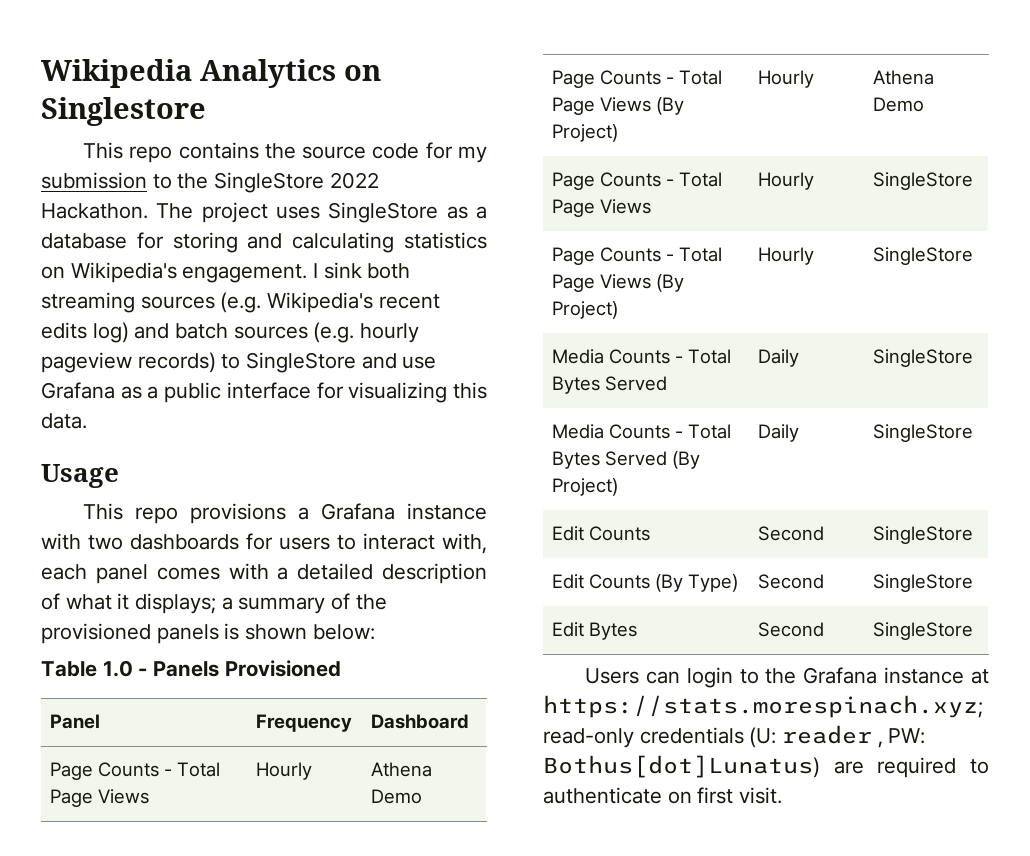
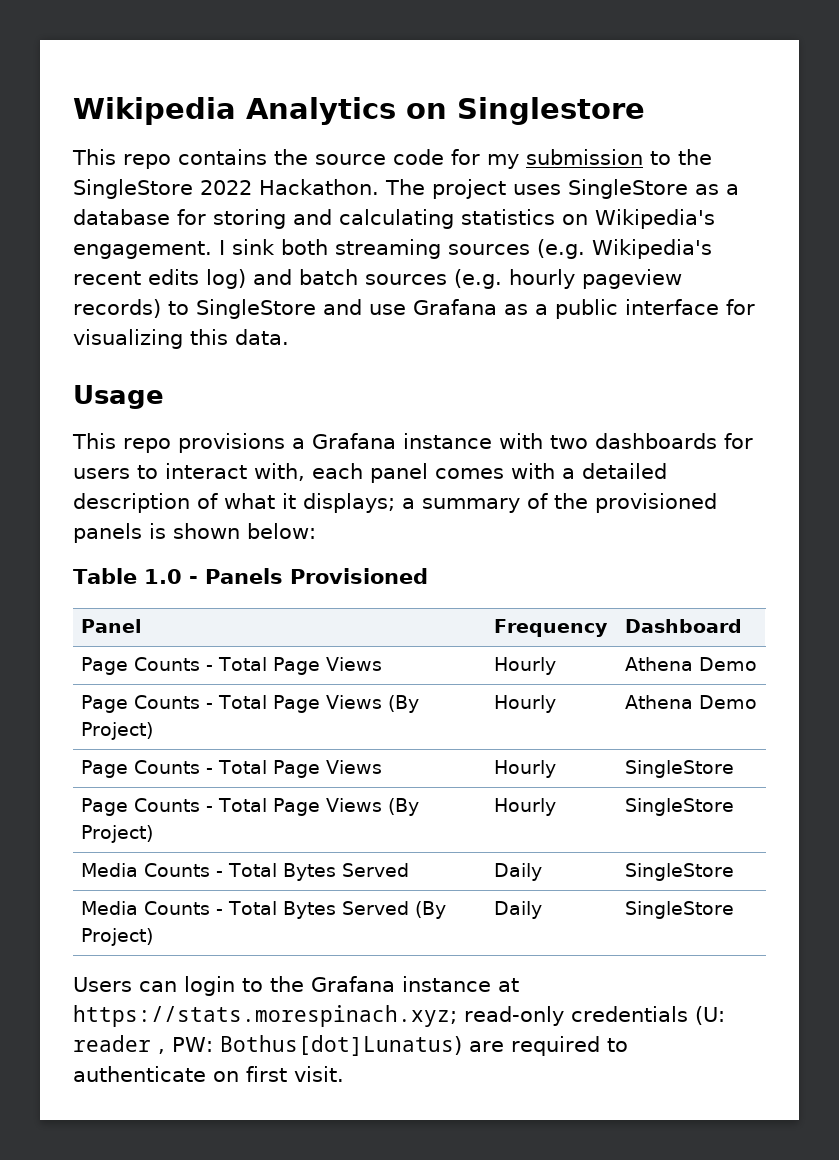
[551,526,650,541] [757,526,824,541] [872,526,973,544] [551,574,739,592] [757,574,824,589] [872,574,973,592] [551,622,637,640] [757,622,824,637] [872,622,973,640] // Edit Counts | Second | SingleStore // Edit Counts (By Type) | Second | SingleStore // Edit Bytes | Second | SingleStore -> (735, 910) none

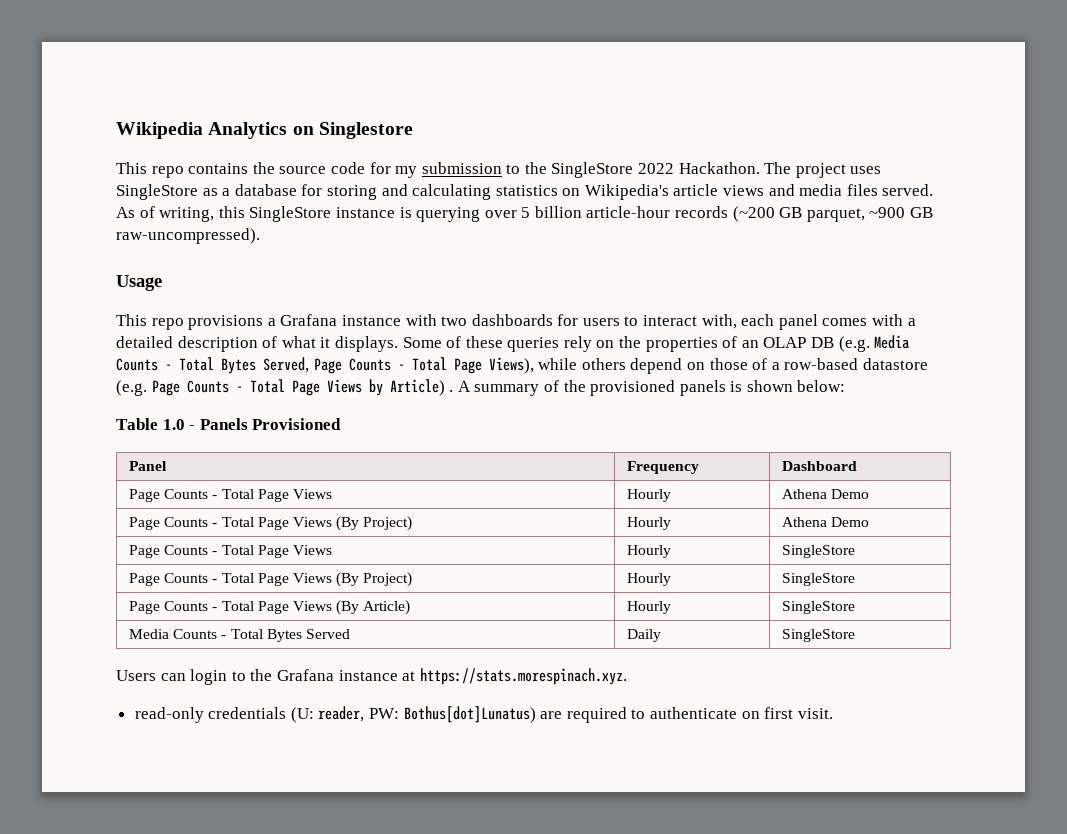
[73,239,712,259] [73,269,682,289] [73,299,755,319] [73,329,289,349] engagement. I sink both streaming sources (e.g. Wikipedia's recent edits log) and batch sources (e.g. hourly pageview records) to SingleStore and use Grafana as a public interface for visualizing this data. -> [673,184,934,196] [116,206,934,222] [116,228,260,244] article views and media files served. As of writing, this SingleStore instance is querying over 5 billion article-hour records (~200 GB parquet, ~900 GB raw-uncompressed).
[303,493,415,513] displays; a -> [334,335,910,352] [116,357,928,374] [116,379,471,396] displays. Some of these queries rely on the properties of an OLAP DB (e.g. Media Counts - Total Bytes Served, Page Counts - Total Page Views), while others depend on those of a row-based datastore (e.g. Page Counts - Total Page Views by Article) . A
[81,863,410,881] [494,863,543,881] [625,863,735,881] [81,901,447,919] [81,928,154,946] Media Counts - Total Bytes Served | Daily | SingleStore // Media Counts - Total Bytes Served (By Project) -> [129,600,411,615] [627,601,672,614] [782,601,856,614] [129,629,350,642] Page Counts - Total Page Views (By Article) | Hourly | SingleStore // Media Counts - Total Bytes Served
[73,1005,457,1027] https://stats.morespinach.xyz; -> [419,668,627,685] https://stats.morespinach.xyz. //
[73,1035,165,1054] reader , -> [318,706,365,722] reader,

